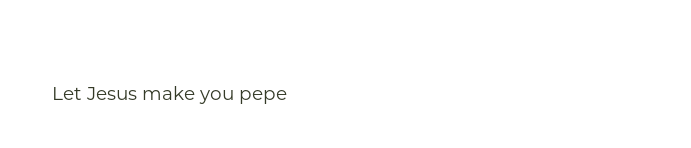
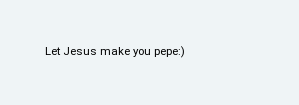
[239,90,287,104] pepe -> [154,46,186,58] pepe:)

